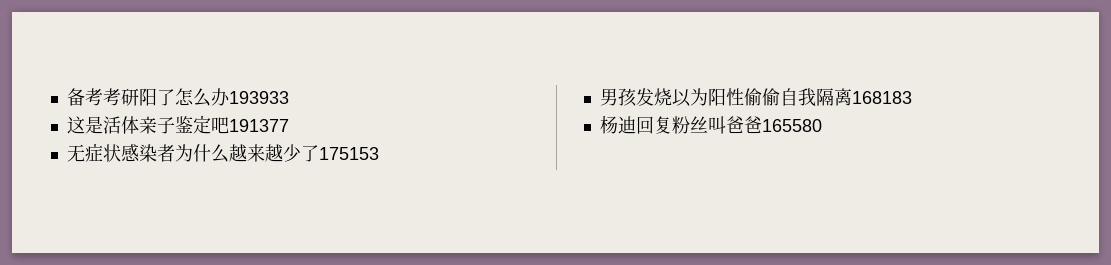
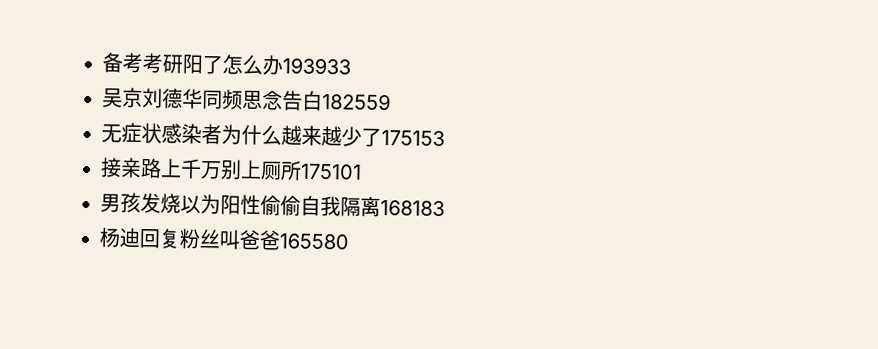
[66,115,289,134] 这是活体亲子鉴定吧191377 -> [102,87,391,112] 吴京刘德华同频思念告白182559
(379, 153) none -> [100,157,362,181] // 接亲路上千万别上厕所175101

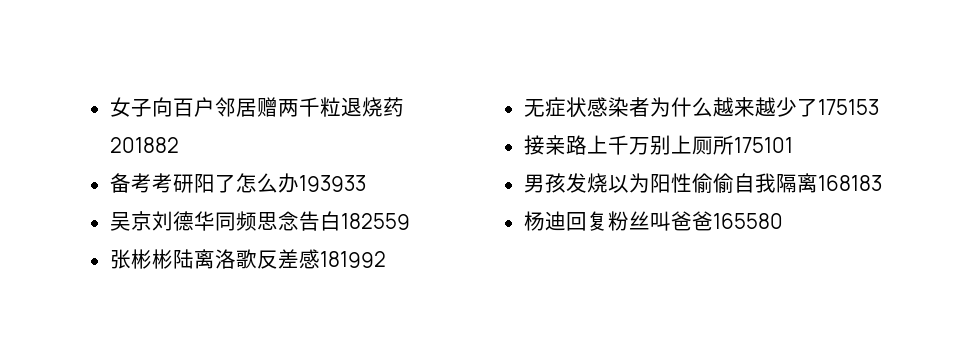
(102, 62) none -> [109,97,404,117] [109,137,179,153] 女子向百户邻居赠两千粒退烧药201882 //
(391, 102) none -> [109,249,386,269] // 张彬彬陆离洛歌反差感181992

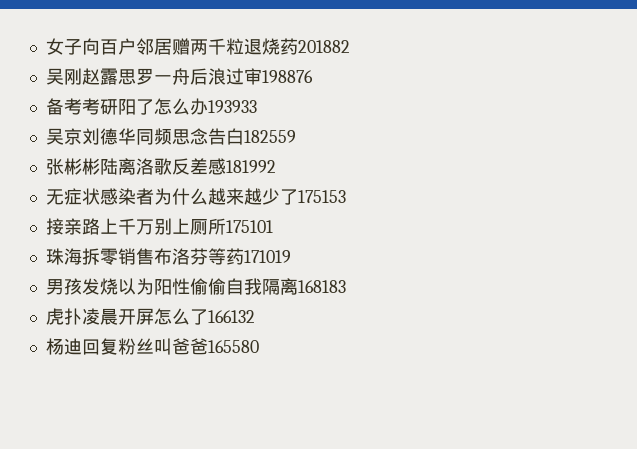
(179, 145) none -> [45,68,313,85] // 吴刚赵露思罗一舟后浪过审198876
(793, 145) none -> [45,248,291,265] // 珠海拆零销售布洛芬等药171019
(882, 183) none -> [45,308,255,325] // 虎扑凌晨开屏怎么了166132

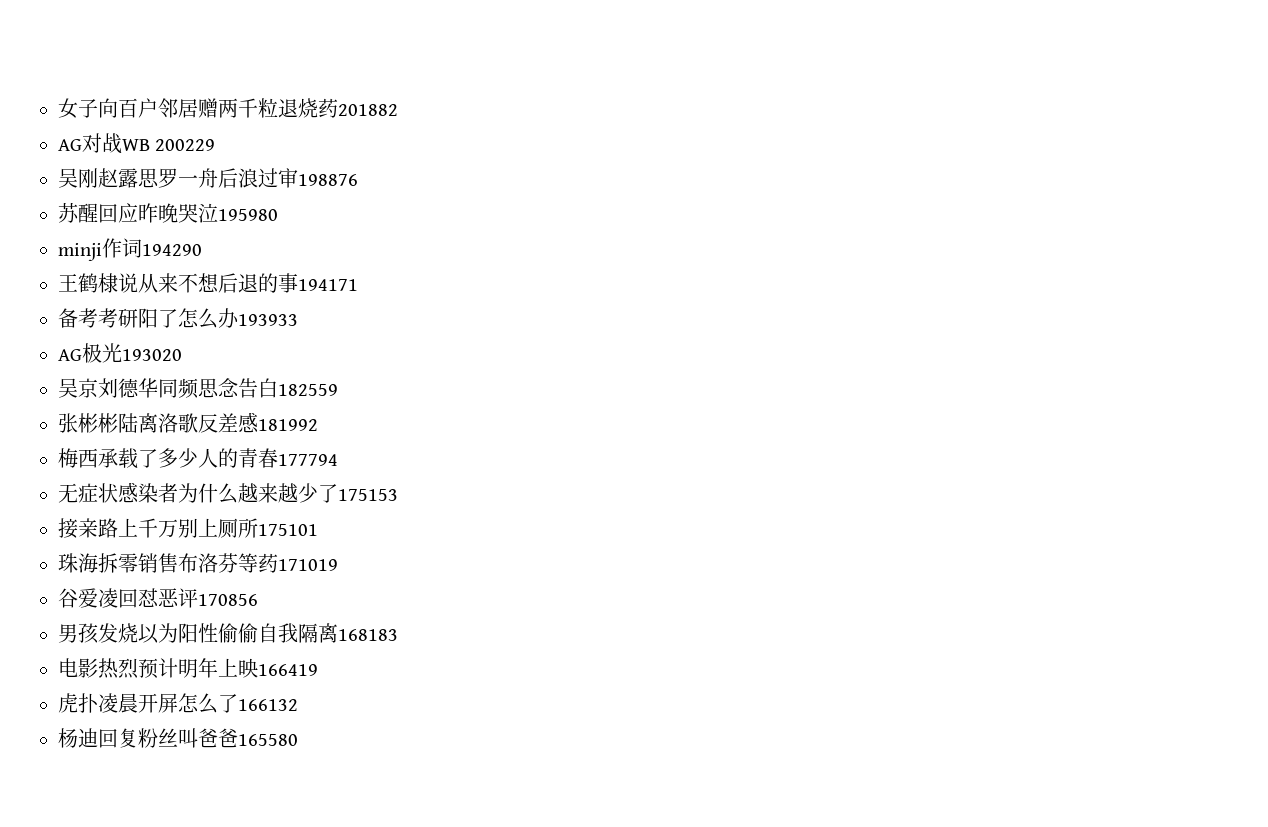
(350, 46) none -> [58,133,216,154] // AG对战WB 200229
(313, 76) none -> [58,202,278,223] [58,238,202,261] [58,273,358,293] // 苏醒回应昨晚哭泣195980 // minji作词194290 // 王鹤棣说从来不想后退的事194171
(257, 106) none -> [58,343,182,363] // AG极光193020
(276, 166) none -> [58,448,338,469] // 梅西承载了多少人的青春177794
(291, 256) none -> [58,588,258,608] // 谷爱凌回怼恶评170856
(346, 286) none -> [58,658,318,679] // 电影热烈预计明年上映166419

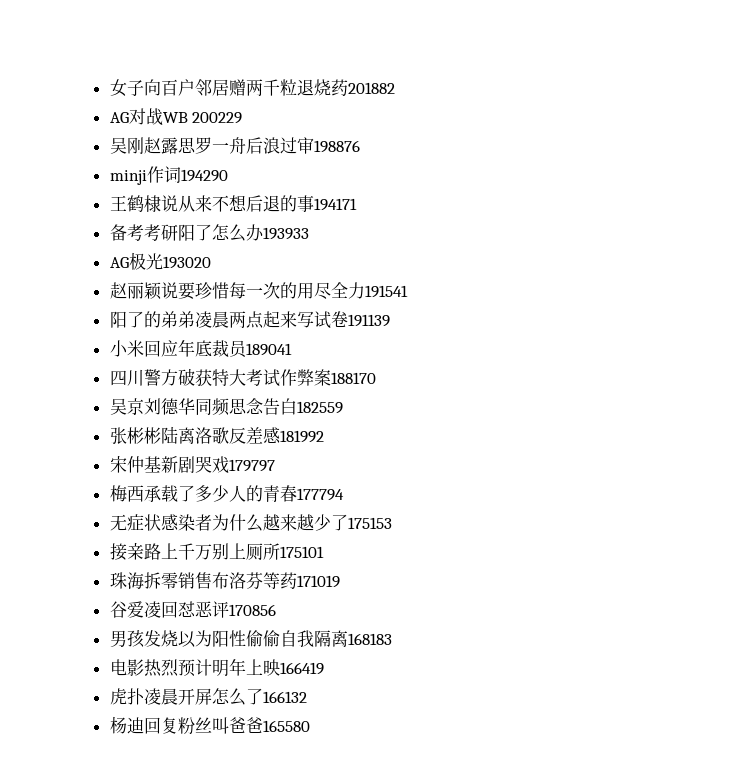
[58,202,278,223] // 苏醒回应昨晚哭泣195980 -> (360, 146) none
(182, 355) none -> [109,282,408,300] [109,311,390,329] [109,339,292,358] [109,368,376,387] // 赵丽颖说要珍惜每一次的用尽全力191541 // 阳了的弟弟凌晨两点起来写试卷191139 // 小米回应年底裁员189041 // 四川警方破获特大考试作弊案188170
(318, 425) none -> [109,456,275,474] // 宋仲基新剧哭戏179797

